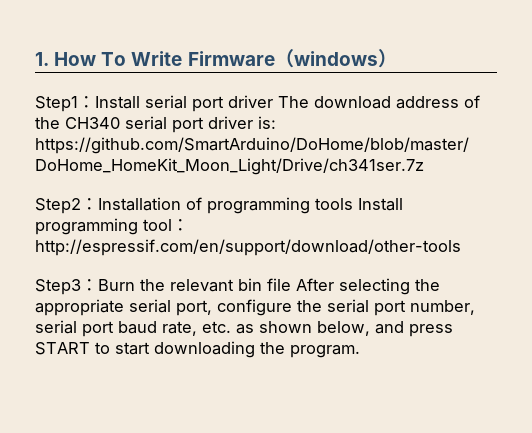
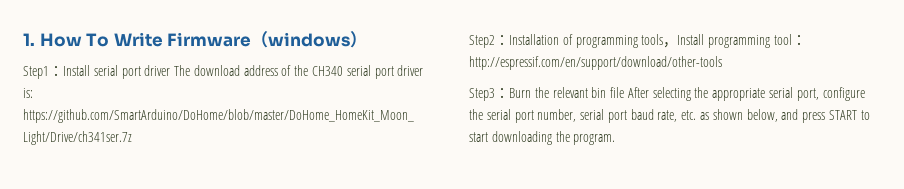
(353, 204) none -> [663,42,678,48] ，

